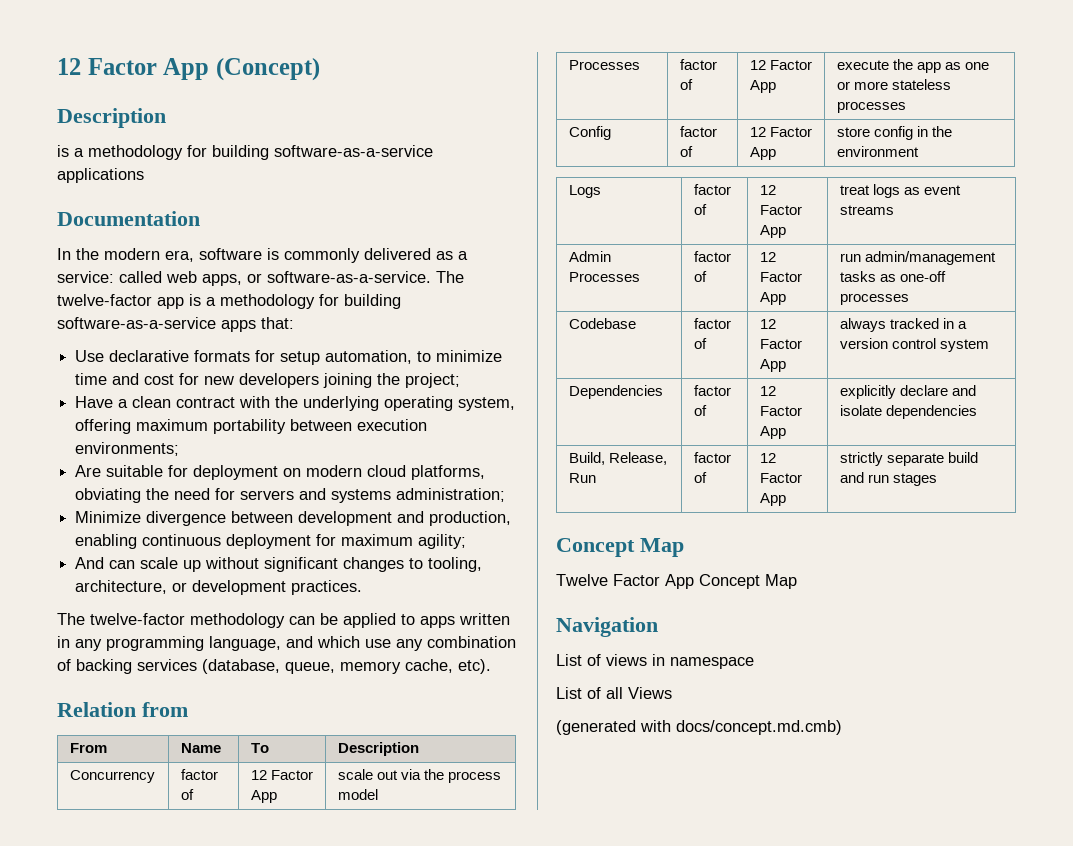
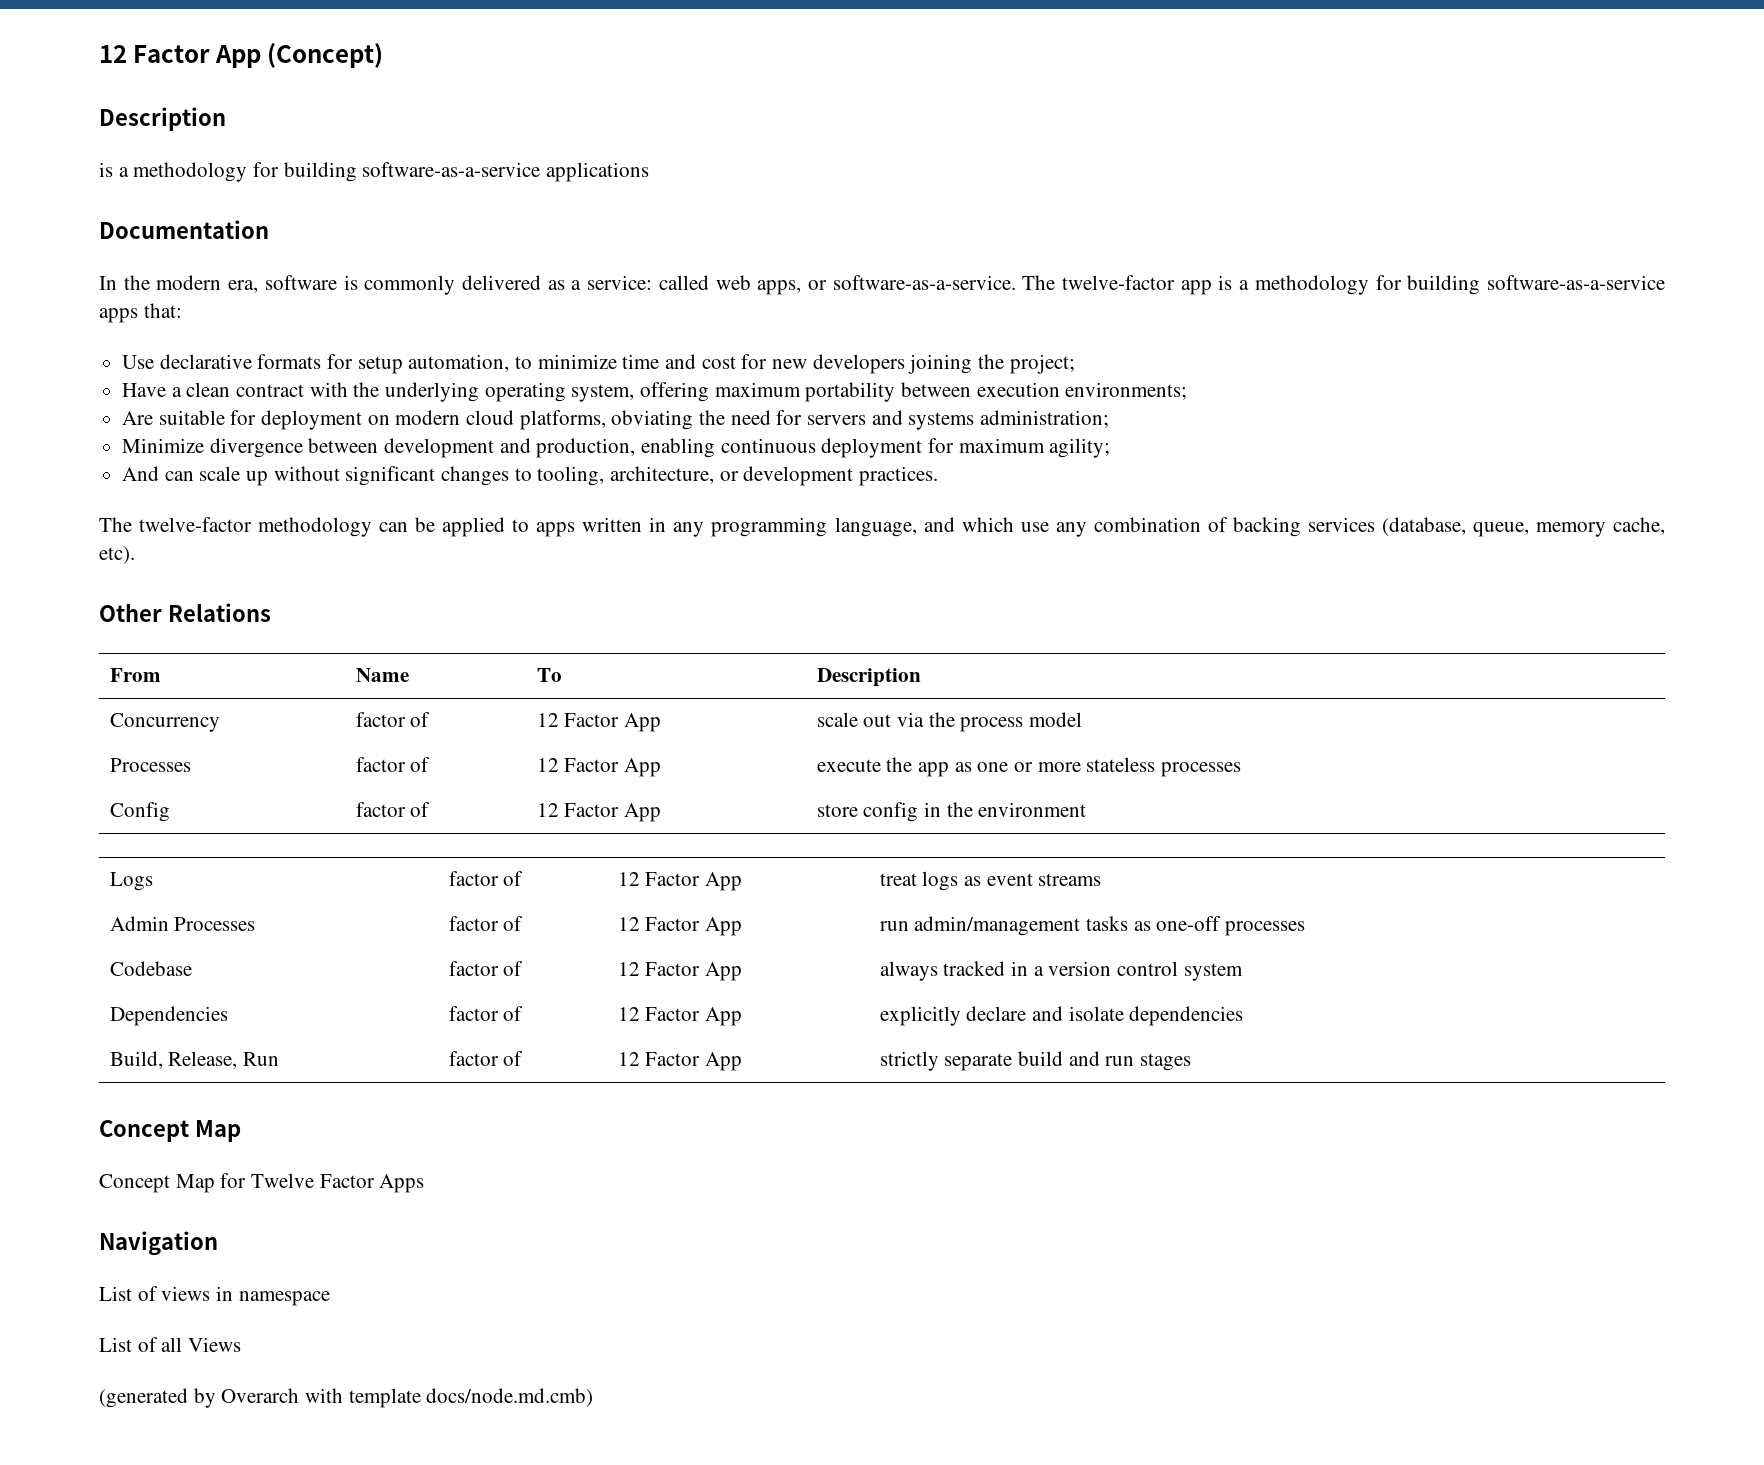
[57,702,188,717] Relation from -> [99,603,271,622] Other Relations
[556,574,797,589] Twelve Factor App Concept Map -> [99,1173,425,1193] Concept Map for Twelve Factor Apps
[640,720,842,735] with docs/concept.md.cmb) -> [193,1388,594,1408] by Overarch with template docs/node.md.cmb)

